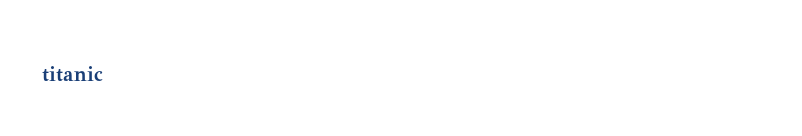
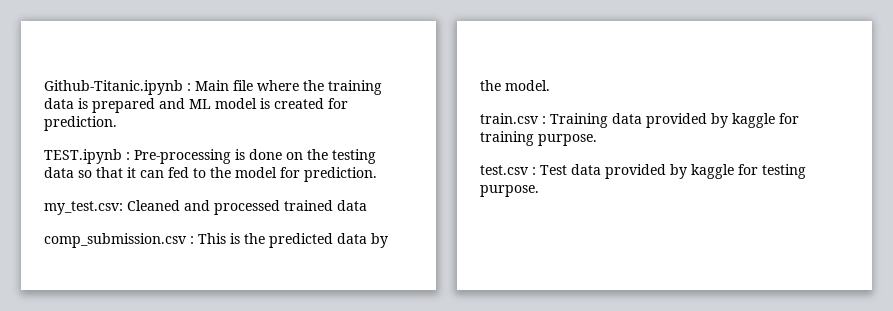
[42,66,103,82] titanic -> [44,80,382,95] [44,98,348,113] [44,116,117,131] [44,149,376,164] [44,167,377,182] [44,200,367,215] [44,233,388,248] [480,80,550,91] [480,113,799,128] [480,131,597,146] [480,164,806,179] [480,185,539,197] Github-Titanic.ipynb : Main file where the training data is prepared and ML model is created for prediction. // TEST.ipynb : Pre-processing is done on the testing data so that it can fed to the model for prediction. // my_test.csv: Cleaned and processed trained data // comp_submission.csv : This is the predicted data by the model. // train.csv : Training data provided by kaggle for training purpose. // test.csv : Test data provided by kaggle for testing purpose.

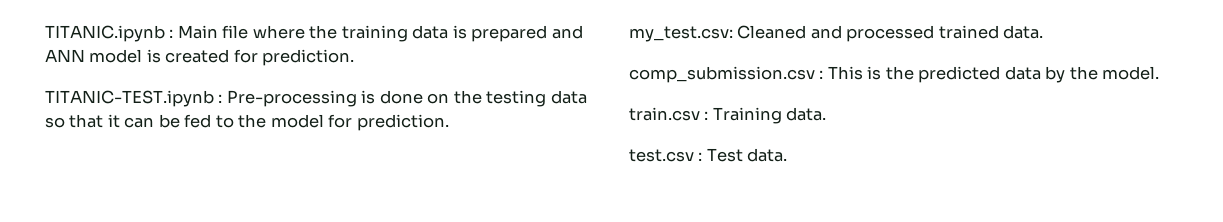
[44,80,183,95] Github-Titanic.ipynb -> [45,25,165,42] TITANIC.ipynb
[189,99,211,109] ML -> [45,49,85,62] ANN
[44,149,122,164] TEST.ipynb -> [45,90,214,107] TITANIC-TEST.ipynb
(164, 174) none -> [158,114,180,128] be
[337,200,367,211] data -> [1003,25,1044,39] data.
[612,113,799,128] [480,131,597,146] [480,164,806,179] [480,185,539,197] data provided by kaggle for training purpose. // test.csv : Test data provided by kaggle for testing purpose. -> [786,107,827,121] [629,148,788,162] data. // test.csv : Test data.

